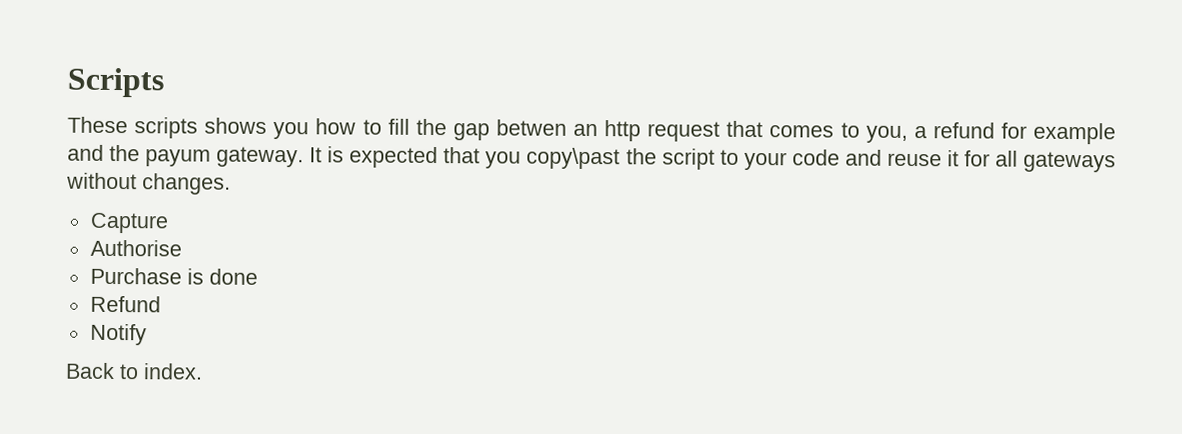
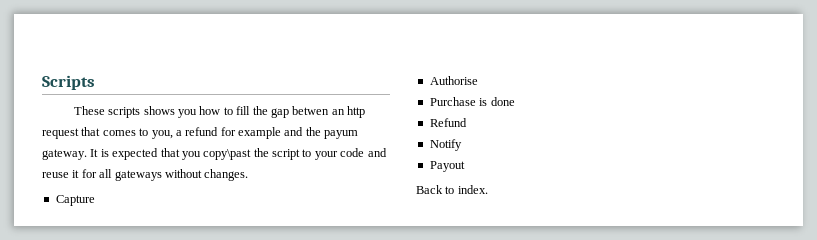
(147, 334) none -> [429,161,465,172] // Payout

